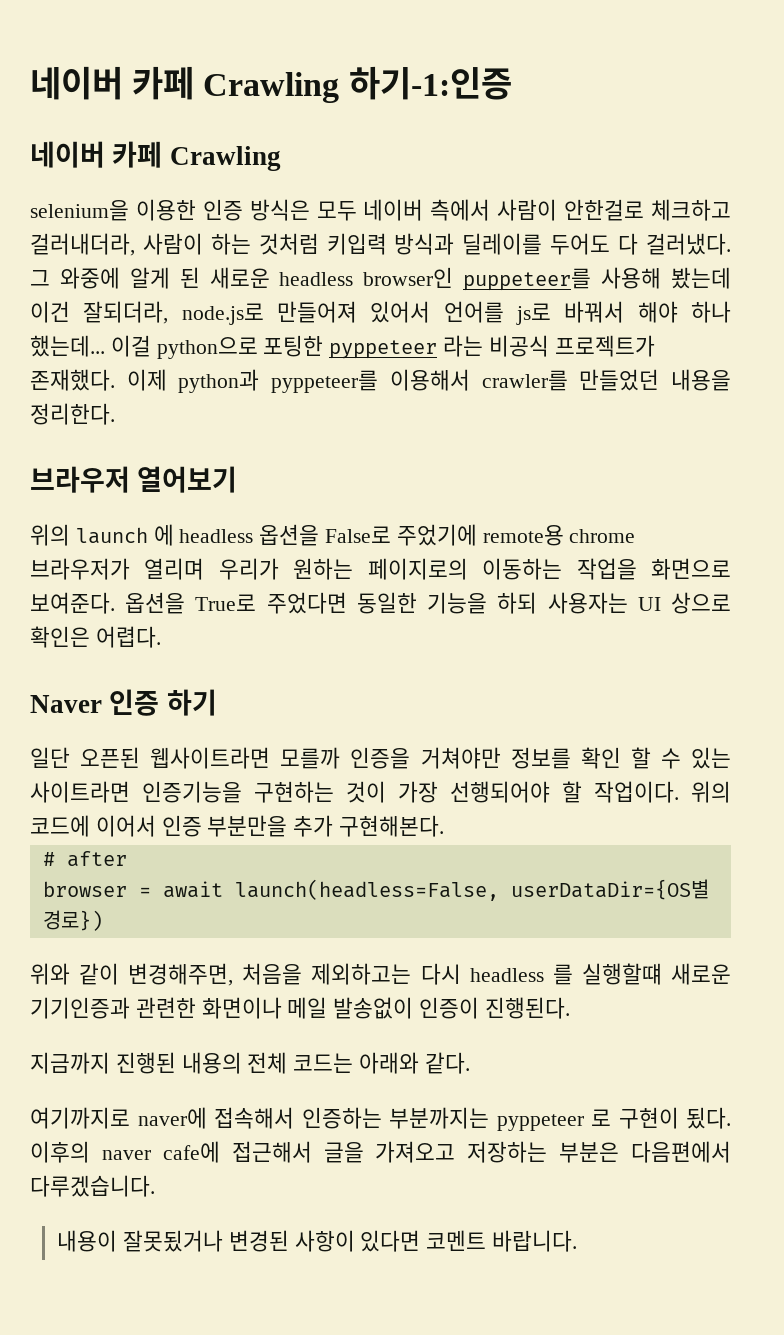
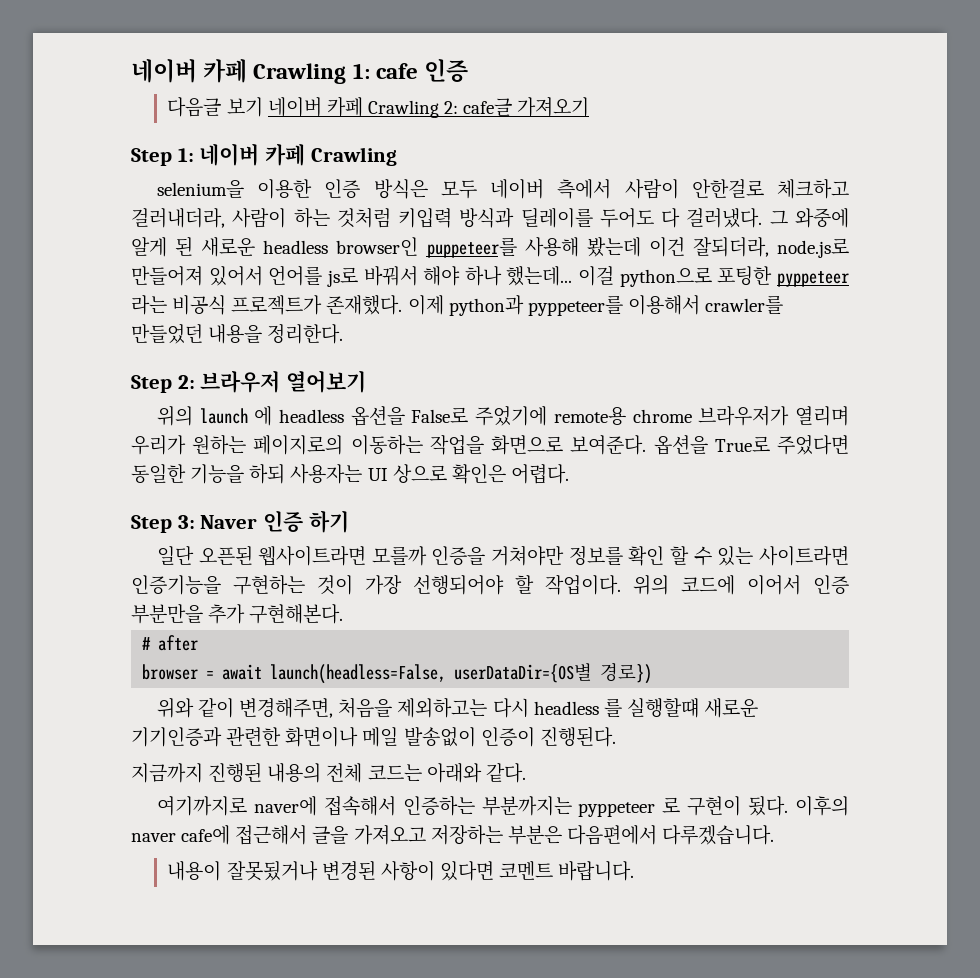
[30,66,512,103] 네이버 카페 Crawling 하기-1:인증 // -> [131,59,469,84] [167,97,590,118] [131,148,194,166] 네이버 카페 Crawling 1: cafe 인증 // 다음글 보기 네이버 카페 Crawling 2: cafe글 가져오기 // Step 1:
(115, 414) none -> [131,375,195,393] Step 2:
(161, 637) none -> [131,515,195,533] Step 3:

